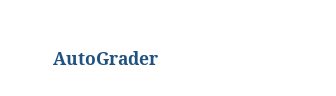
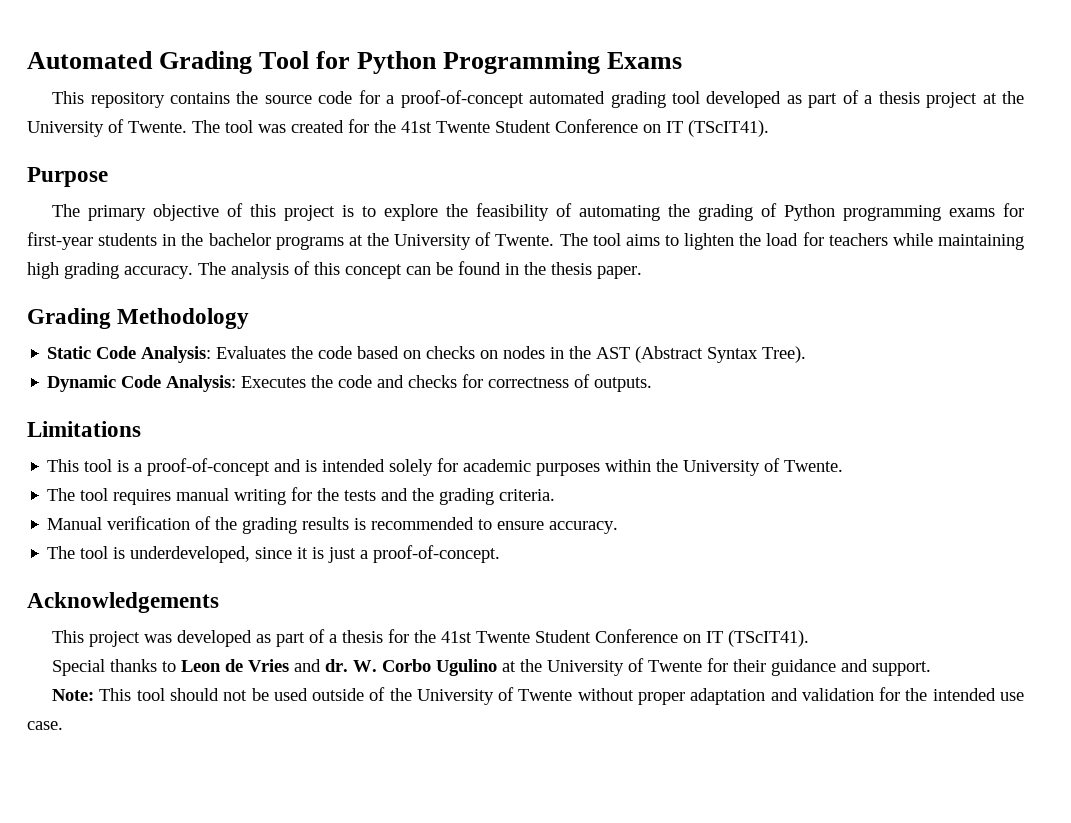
[53,51,158,65] AutoGrader -> [27,51,683,74] [52,90,1025,108] [27,119,769,137] [27,167,108,187] [52,203,1025,221] [27,232,1024,250] [27,261,642,279] [27,308,250,329] [47,346,807,363] [47,374,653,392] [27,421,141,437] [47,458,844,476] [47,487,556,505] [47,516,619,534] [47,545,501,563] [27,592,219,613] [52,629,810,647] [52,658,932,676] [52,687,1024,705] [27,721,63,730] Automated Grading Tool for Python Programming Exams // This repository contains the source code for a proof-of-concept automated grading tool developed as part of a thesis project at the University of Twente. The tool was created for the 41st Twente Student Conference on IT (TScIT41). // Purpose // The primary objective of this project is to explore the feasibility of automating the grading of Python programming exams for first-year students in the bachelor programs at the University of Twente. The tool aims to lighten the load for teachers while maintaining high grading accuracy. The analysis of this concept can be found in the thesis paper. // Grading Methodology // Static Code Analysis: Evaluates the code based on checks on nodes in the AST (Abstract Syntax Tree). // Dynamic Code Analysis: Executes the code and checks for correctness of outputs. // Limitations // This tool is a proof-of-concept and is intended solely for academic purposes within the University of Twente. // The tool requires manual writing for the tests and the grading criteria. // Manual verification of the grading results is recommended to ensure accuracy. // The tool is underdeveloped, since it is just a proof-of-concept. // Acknowledgements // This project was developed as part of a thesis for the 41st Twente Student Conference on IT (TScIT41). // Special thanks to Leon de Vries and dr. W. Corbo Ugulino at the University of Twente for their guidance and support. // Note: This tool should not be used outside of the University of Twente without proper adaptation and validation for the intended use case.

